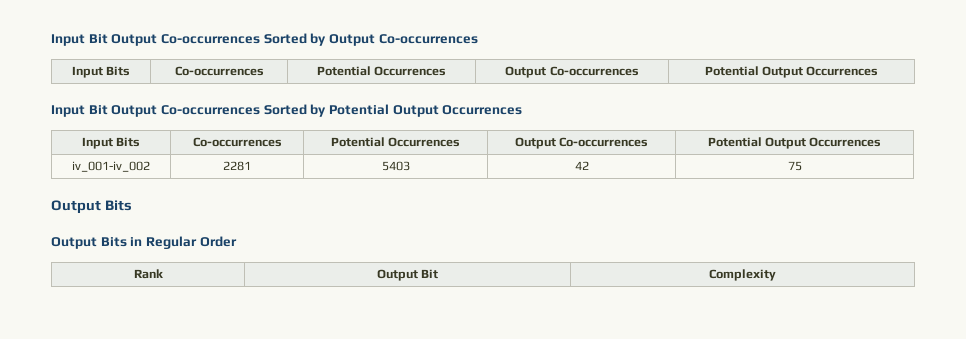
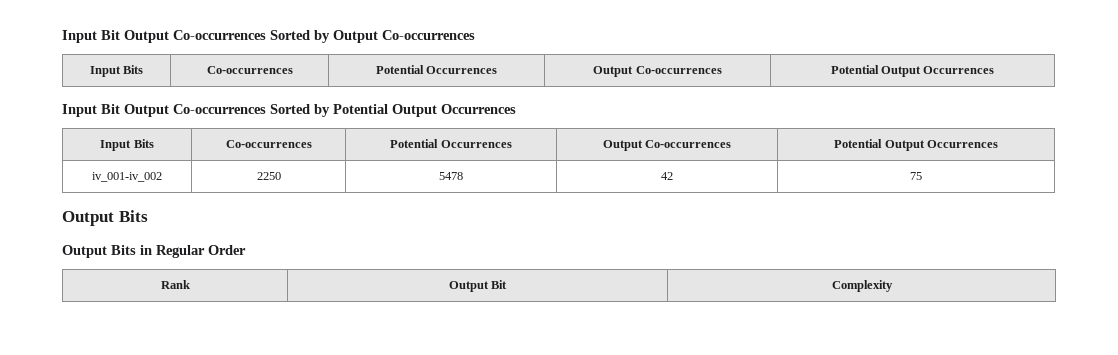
[223,161,251,171] [381,161,410,171] 2281 | 5403 -> [256,172,281,180] [439,172,463,180] 2250 | 5478

